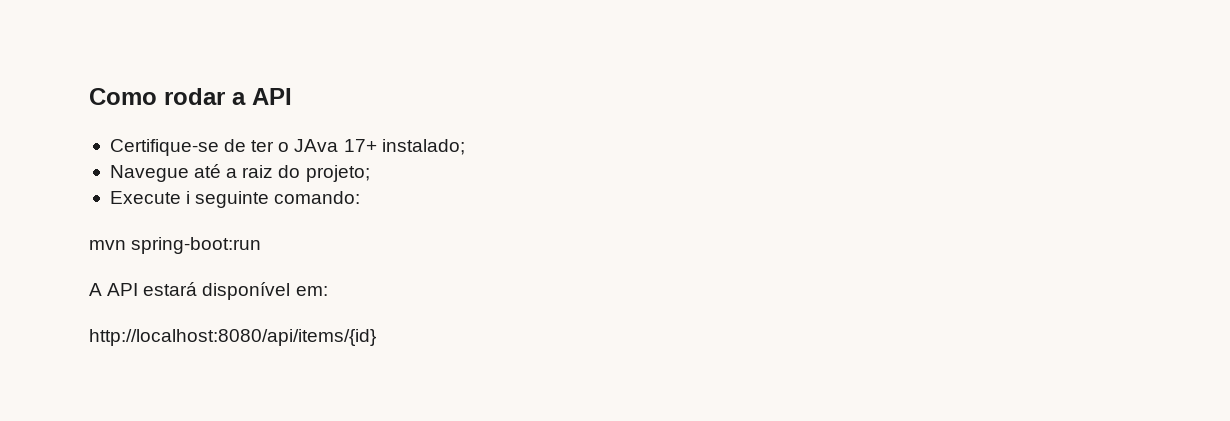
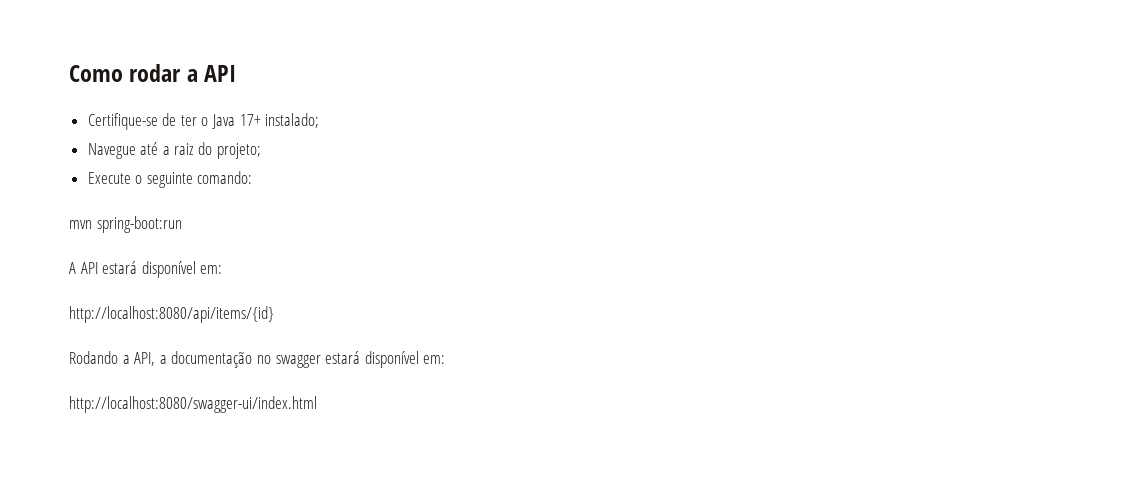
[294,139,339,152] JAva -> [212,114,236,129] Java
[186,191,191,204] i -> [135,175,143,184] o
(376, 337) none -> [69,351,446,368] [69,396,317,413] // Rodando a API, a documentação no swagger estará disponível em: // http://localhost:8080/swagger-ui/index.html

